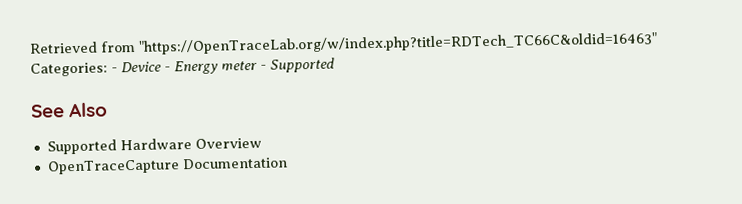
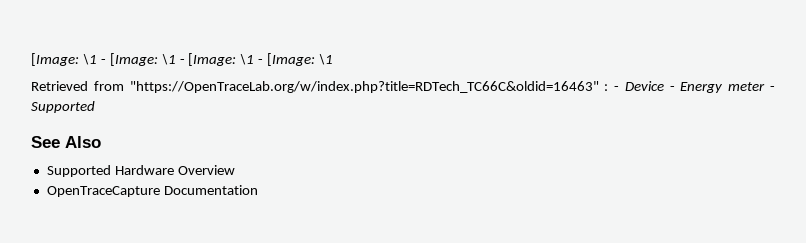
(29, 47) none -> [31,53,334,66] [Image: \1 - [Image: \1 - [Image: \1 - [Image: \1 //
[30,62,108,77] Categories: -> [604,84,609,91] :

